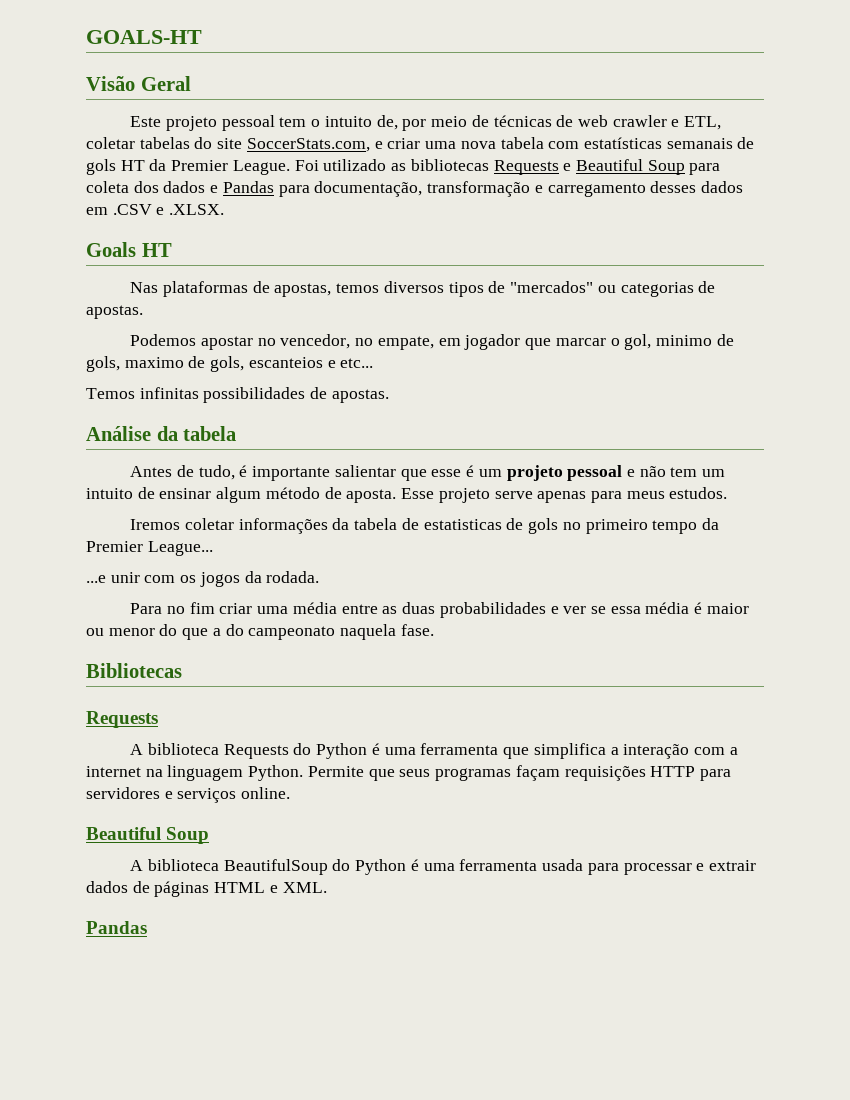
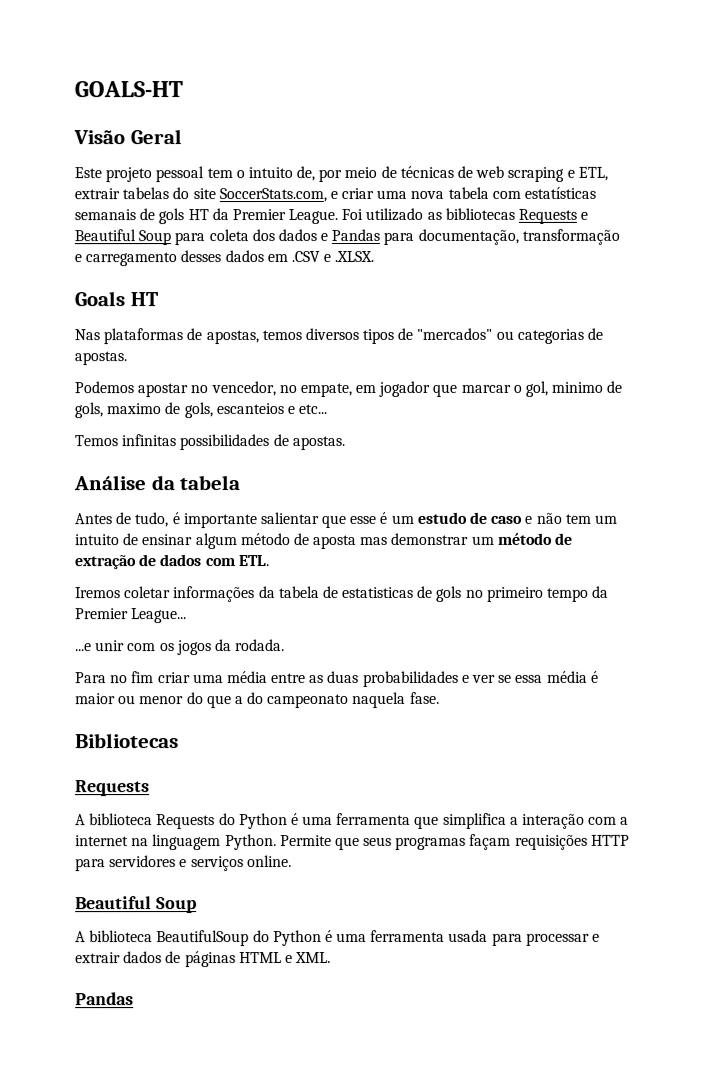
[612,115,667,127] crawler -> [507,166,565,182] scraping
[86,137,135,149] coletar -> [74,188,120,200] extrair
[506,465,623,481] projeto pessoal -> [416,511,523,524] estudo de caso
[346,487,728,503] aposta. Esse projeto serve apenas para meus estudos. -> [312,532,574,550] [75,554,270,570] aposta mas demonstrar um método de extração de dados com ETL.

